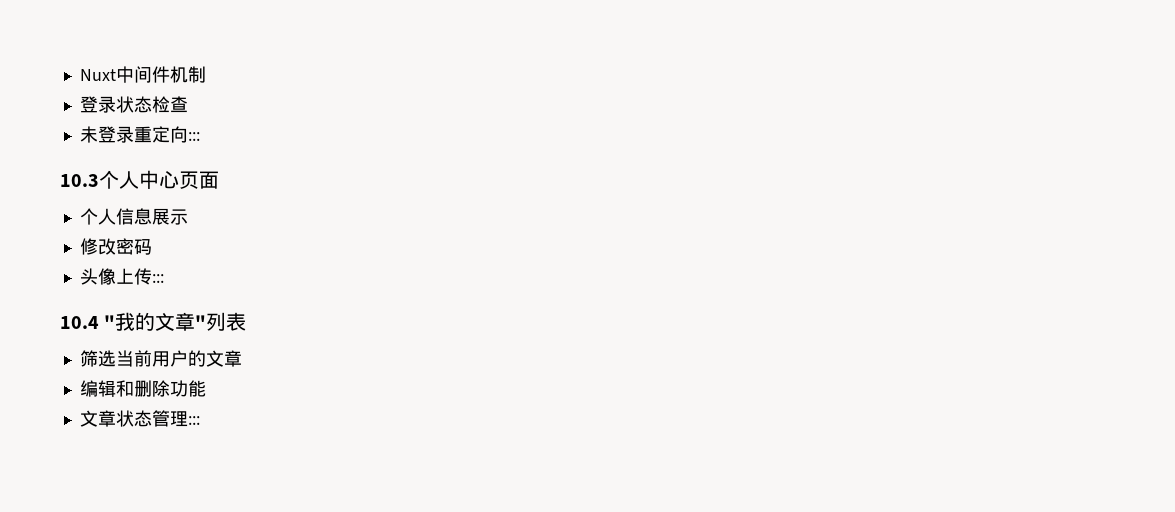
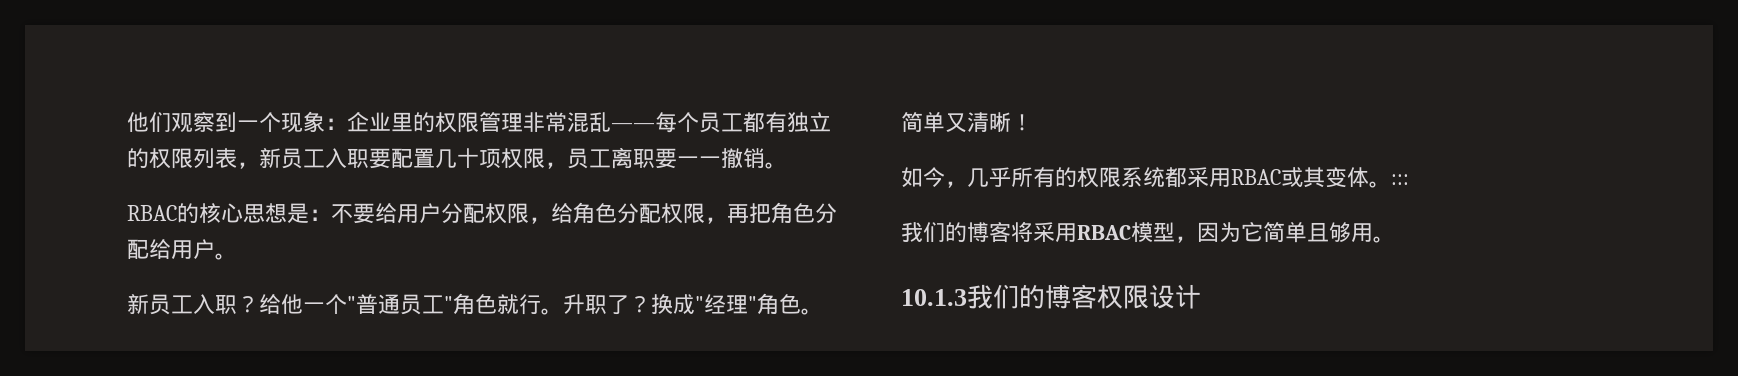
[79,66,206,83] [79,96,188,113] [79,126,200,143] [60,170,219,189] [79,208,188,225] [79,238,152,255] [79,268,164,285] [60,312,247,331] [79,350,242,367] [79,380,206,397] [79,410,200,427] Nuxt中间件机制 // 登录状态检查 // 未登录重定向::: // 10.3个人中心页面 // 个人信息展示 // 修改密码 // 头像上传::: // 10.4 "我的文章"列表 // 筛选当前用户的文章 // 编辑和删除功能 // 文章状态管理::: -> [127,111,831,133] [127,147,787,169] [127,202,837,224] [127,239,237,260] [127,293,823,315] [901,112,1033,133] [901,167,1409,188] [901,221,1395,243] [901,284,1201,309] 他们观察到一个现象：企业里的权限管理非常混乱——每个员工都有独立的权限列表，新员工入职要配置几十项权限，员工离职要一一撤销。 // RBAC的核心思想是：不要给用户分配权限，给角色分配权限，再把角色分配给用户。 // 新员工入职？给他一个"普通员工"角色就行。升职了？换成"经理"角色。简单又清晰！ // 如今，几乎所有的权限系统都采用RBAC或其变体。::: // 我们的博客将采用RBAC模型，因为它简单且够用。 // 10.1.3我们的博客权限设计

